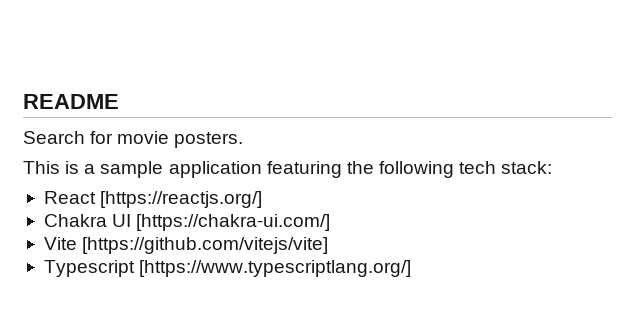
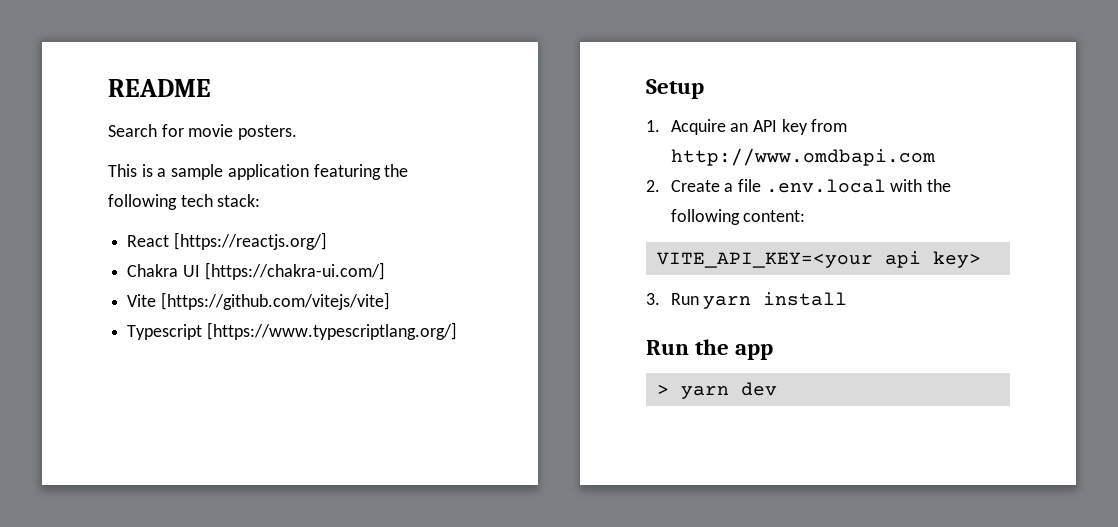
(412, 268) none -> [646,79,704,99] [646,119,848,135] [670,148,935,166] [646,179,952,193] [670,209,806,225] [656,251,981,268] [646,292,848,309] [646,339,774,360] [656,382,777,399] // Setup // 1. Acquire an API key from http://www.omdbapi.com // 2. Create a file .env.local with the following content: // VITE_API_KEY=<your api key> // 3. Run yarn install // Run the app // > yarn dev

